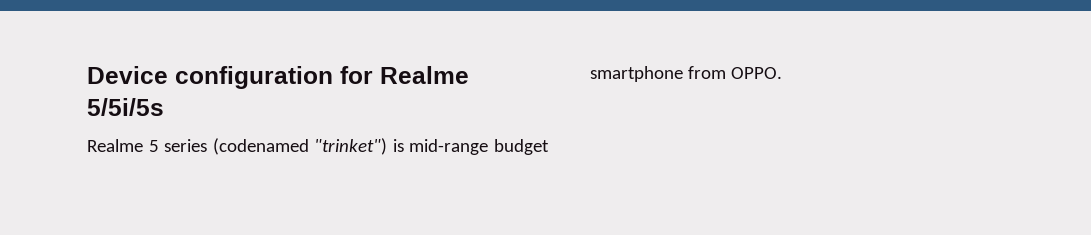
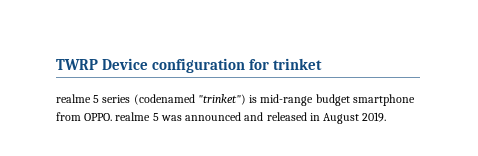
(87, 75) none -> [56,59,98,70] TWRP
[380,66,469,84] [87,98,164,116] [87,139,143,152] Realme 5/5i/5s // Realme -> [273,58,323,70] [56,94,91,103] trinket // realme
(782, 73) none -> [115,112,387,124] realme 5 was announced and released in August 2019.

